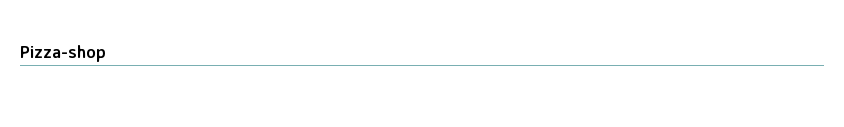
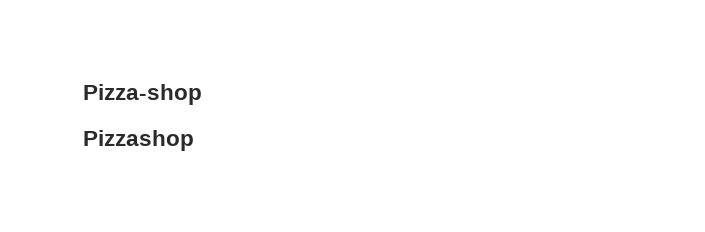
(106, 53) none -> [83,130,194,151] // Pizzashop

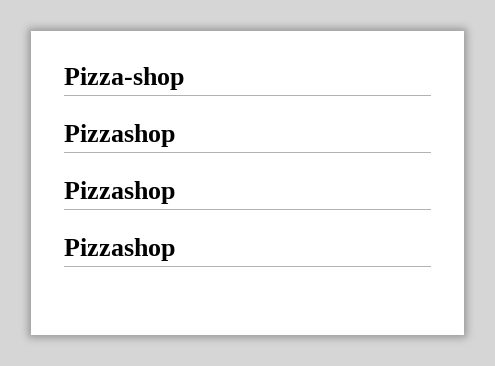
(194, 140) none -> [64,181,175,204] [64,238,175,261] // Pizzashop // Pizzashop

